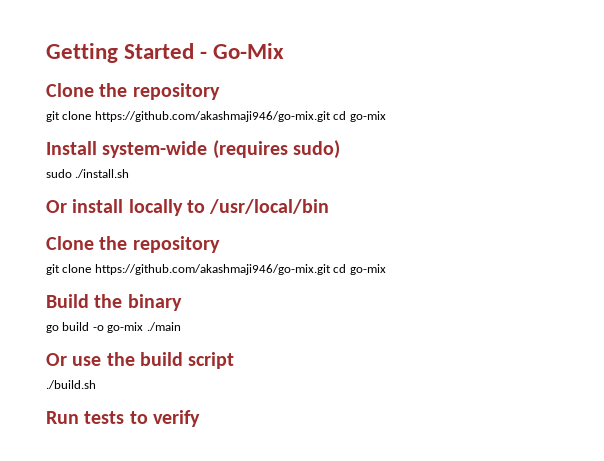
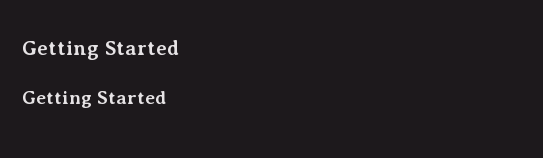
[46,43,285,63] [46,83,220,100] [46,111,386,122] [46,140,340,159] [46,169,130,178] [46,199,330,216] [46,236,220,253] [46,264,386,275] [46,294,182,311] [46,322,181,333] [46,352,235,369] [46,380,96,389] [46,410,200,427] Getting Started - Go-Mix // Clone the repository // git clone https://github.com/akashmaji946/go-mix.git cd go-mix // Install system-wide (requires sudo) // sudo ./install.sh // Or install locally to /usr/local/bin // Clone the repository // git clone https://github.com/akashmaji946/go-mix.git cd go-mix // Build the binary // go build -o go-mix ./main // Or use the build script // ./build.sh // Run tests to verify -> [22,40,179,60] [22,91,167,108] Getting Started // Getting Started

